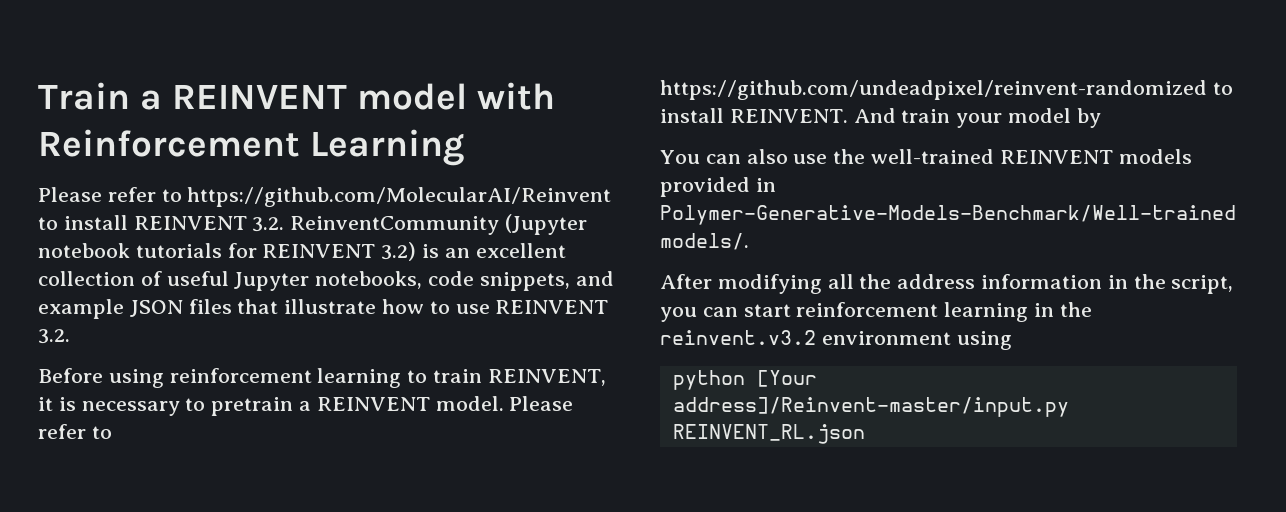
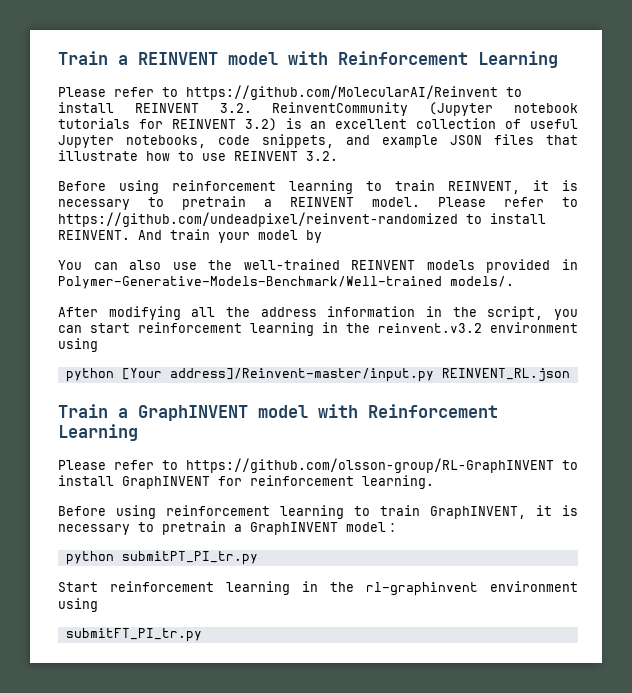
(865, 434) none -> [58,404,498,421] [58,424,138,441] [58,458,578,473] [58,475,434,489] [58,505,578,519] [58,521,399,535] [65,551,258,565] [58,581,578,596] [58,598,98,612] [65,628,202,642] // Train a GraphINVENT model with Reinforcement Learning // Please refer to https://github.com/olsson-group/RL-GraphINVENT to install GraphINVENT for reinforcement learning. // Before using reinforcement learning to train GraphINVENT, it is necessary to pretrain a GraphINVENT model： // python submitPT_PI_tr.py // Start reinforcement learning in the rl-graphinvent environment using // submitFT_PI_tr.py

